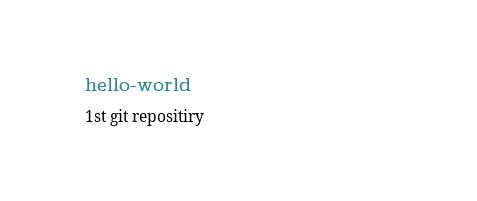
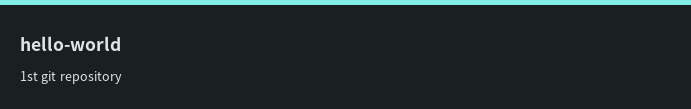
[132,109,205,126] repositiry -> [59,71,122,84] repository

